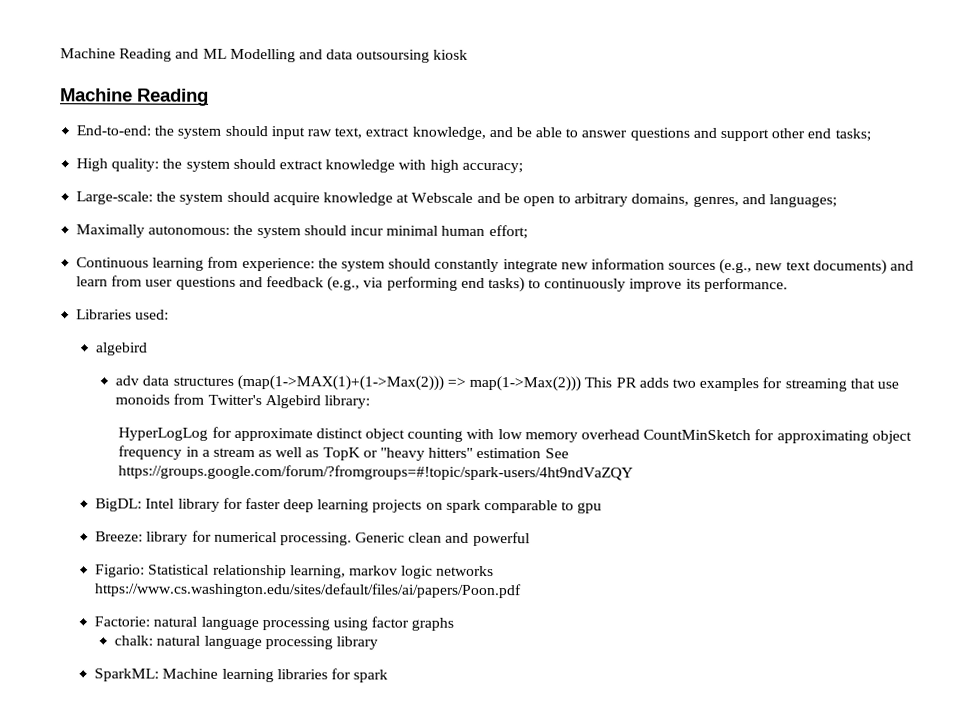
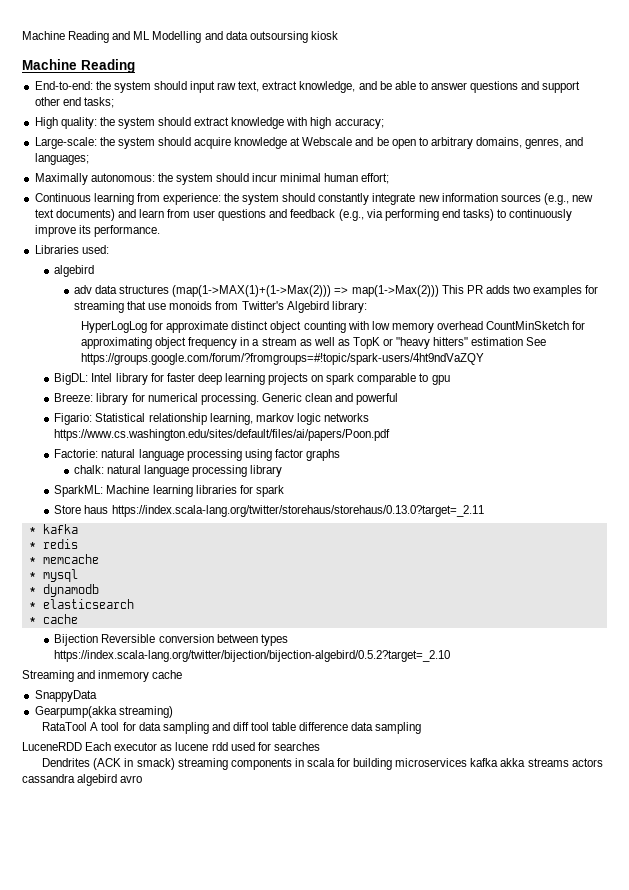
(389, 676) none -> [54,505,484,517] [28,524,78,534] [28,539,78,549] [28,554,99,564] [28,569,78,582] [28,584,99,597] [28,599,134,609] [28,614,78,624] [54,634,288,646] [54,650,451,662] [22,670,183,682] [34,690,97,702] [34,706,173,718] [42,722,422,734] [22,742,320,751] [42,758,603,770] [22,774,143,786] // Store haus https://index.scala-lang.org/twitter/storehaus/storehaus/0.13.0?target=_2.11 // * kafka // * redis // * memcache // * mysql // * dynamodb // * elasticsearch // * cache // Bijection Reversible conversion between types https://index.scala-lang.org/twitter/bijection/bijection-algebird/0.5.2?target=_2.10 // Streaming and inmemory cache // SnappyData // Gearpump(akka streaming) // RataTool A tool for data sampling and diff tool table difference data sampling // LuceneRDD Each executor as lucene rdd used for searches // Dendrites (ACK in smack) streaming components in scala for building microservices kafka akka streams actors cassandra algebird avro

